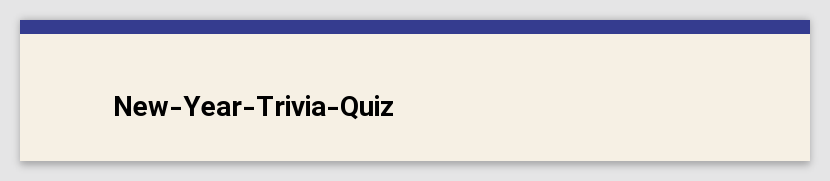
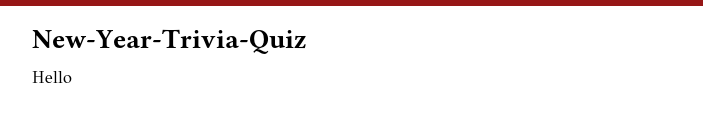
(394, 107) none -> [32,71,72,84] // Hello

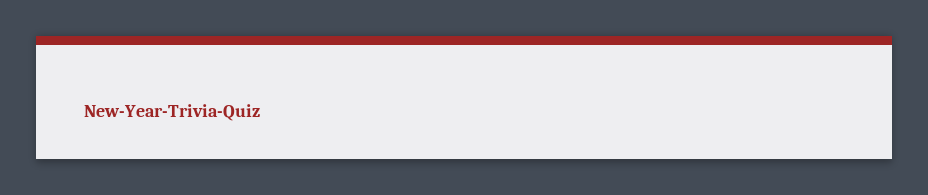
[32,71,72,84] // Hello -> (260, 112) none

